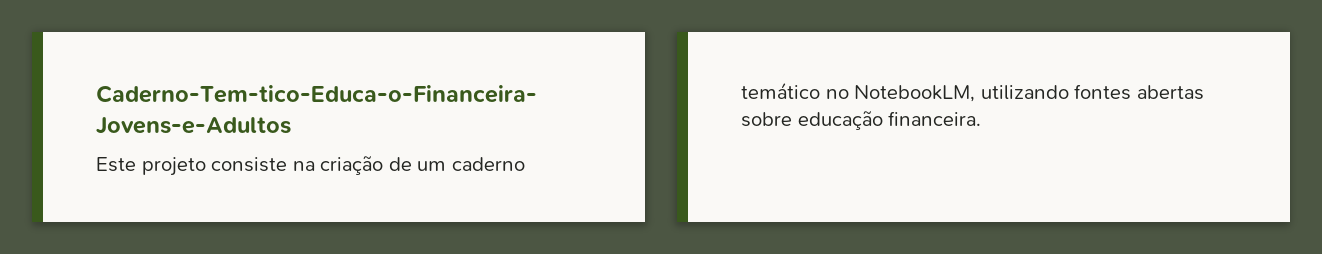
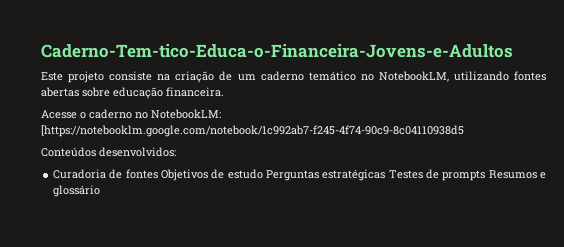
(982, 118) none -> [41,109,221,119] [41,125,464,137] [41,147,176,157] [53,169,546,181] [53,185,101,197] // Acesse o caderno no NotebookLM: [https://notebooklm.google.com/notebook/1c992ab7-f245-4f74-90c9-8c04110938d5 // Conteúdos desenvolvidos: // Curadoria de fontes Objetivos de estudo Perguntas estratégicas Testes de prompts Resumos e glossário

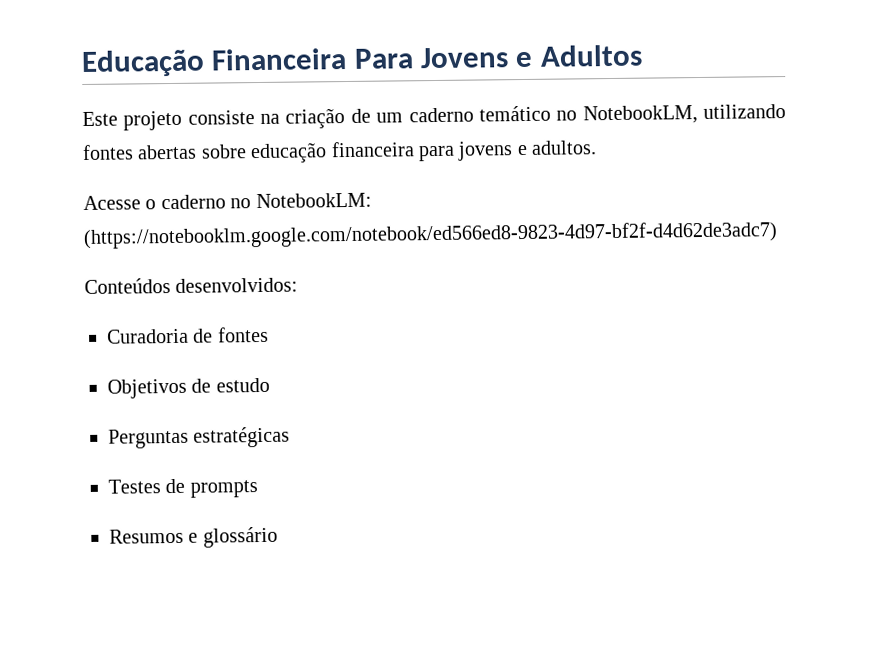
[41,44,513,58] Caderno-Tem-tico-Educa-o-Financeira-Jovens-e-Adultos -> [81,44,643,78] Educação Financeira Para Jovens e Adultos
[166,87,224,97] financeira. -> [330,140,598,162] financeira para jovens e adultos.
[41,125,464,137] [https://notebooklm.google.com/notebook/1c992ab7-f245-4f74-90c9-8c04110938d5 -> [83,221,778,249] (https://notebooklm.google.com/notebook/ed566ed8-9823-4d97-bf2f-d4d62de3adc7)
(158, 174) none -> (269, 334) //
(263, 174) none -> (270, 385) //
(386, 175) none -> (291, 437) //
(486, 175) none -> (258, 489) //

